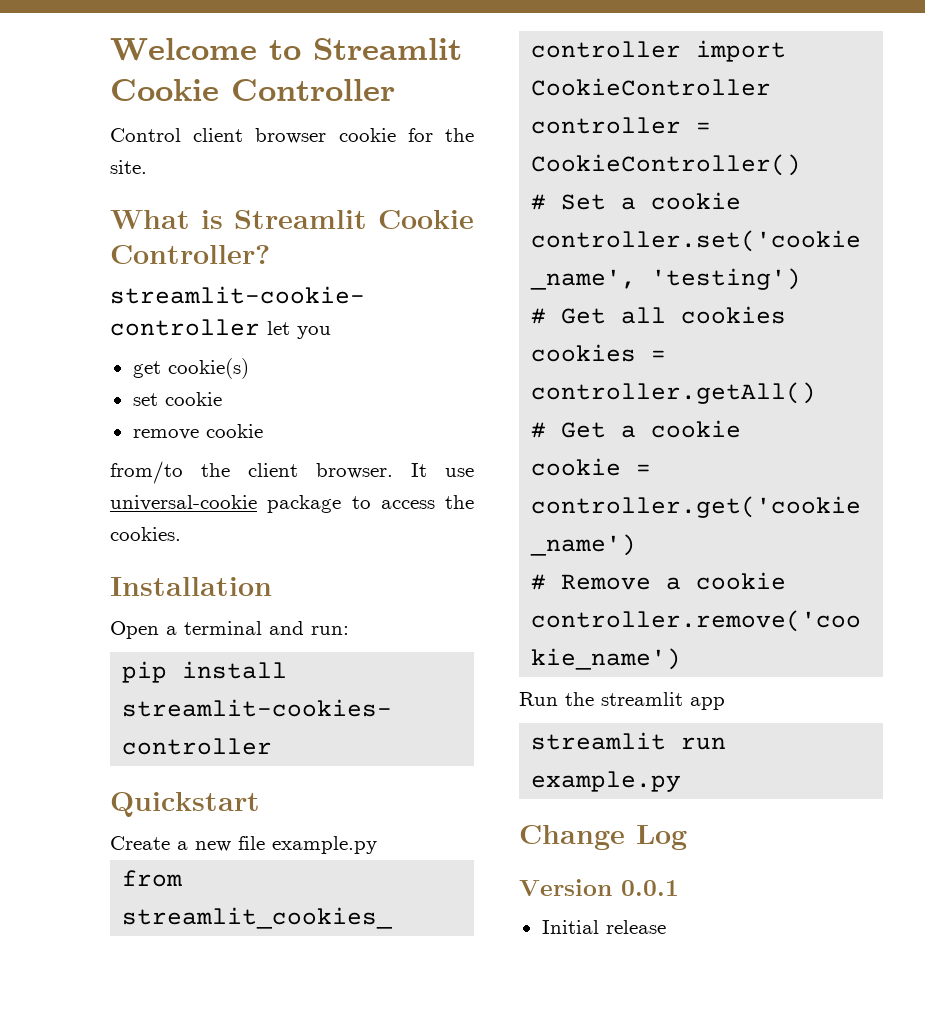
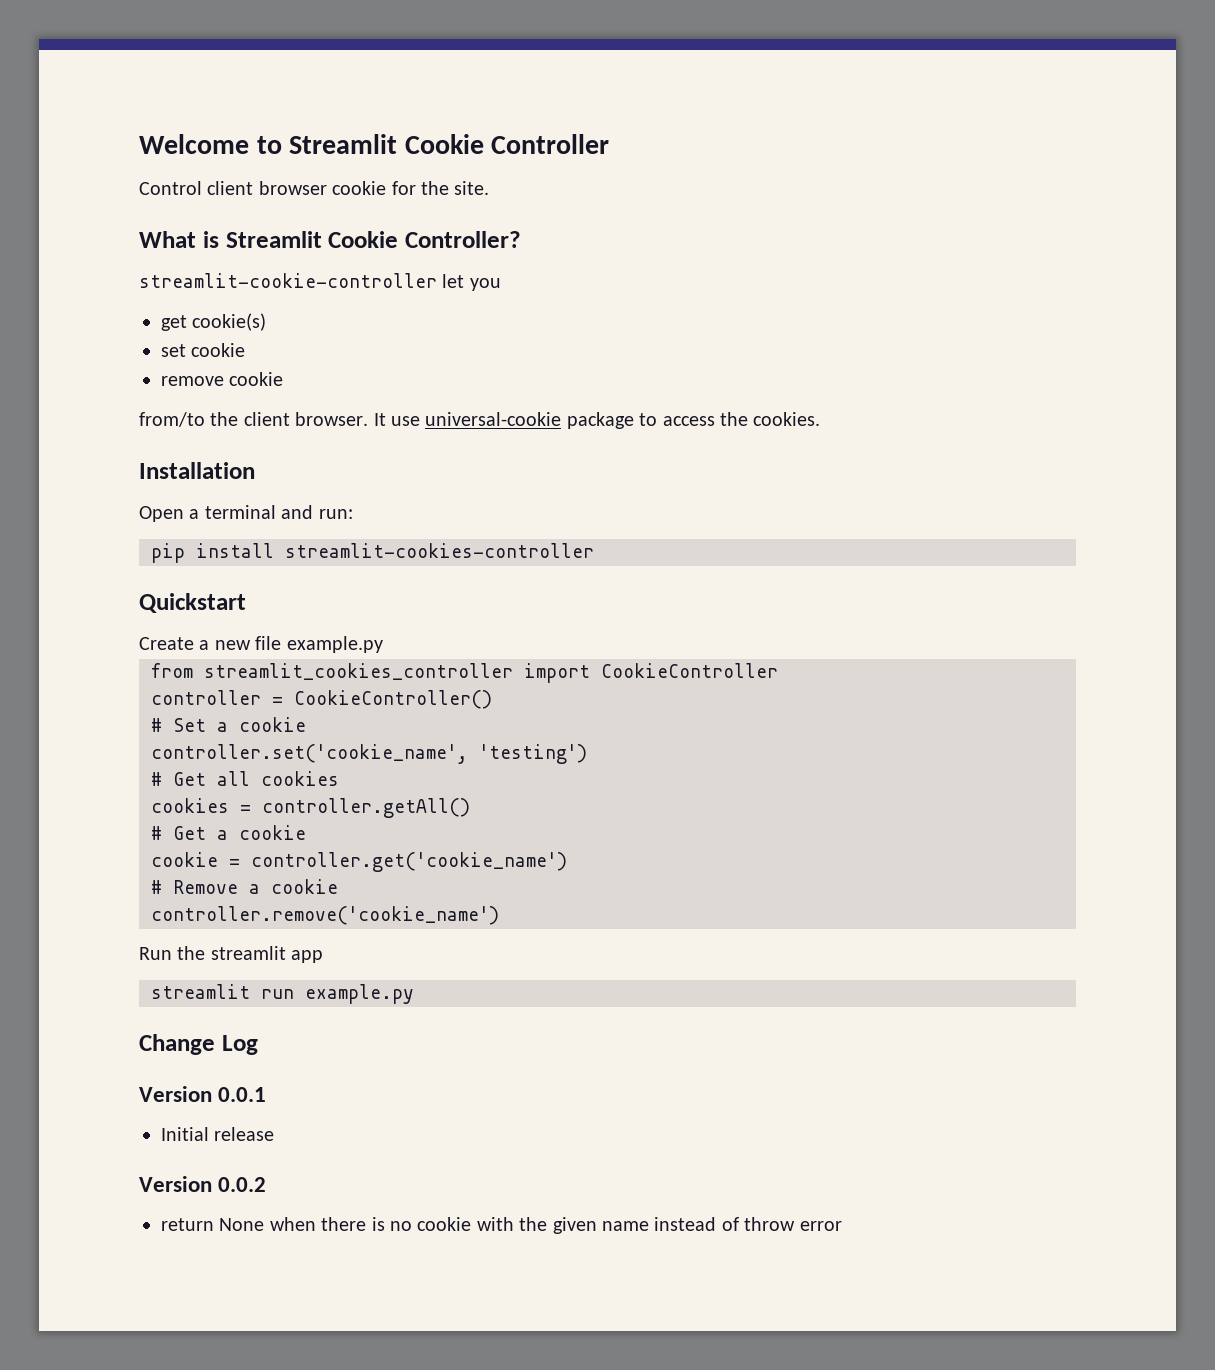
(666, 927) none -> [139,1176,267,1192] [161,1217,842,1234] // Version 0.0.2 // return None when there is no cookie with the given name instead of throw error

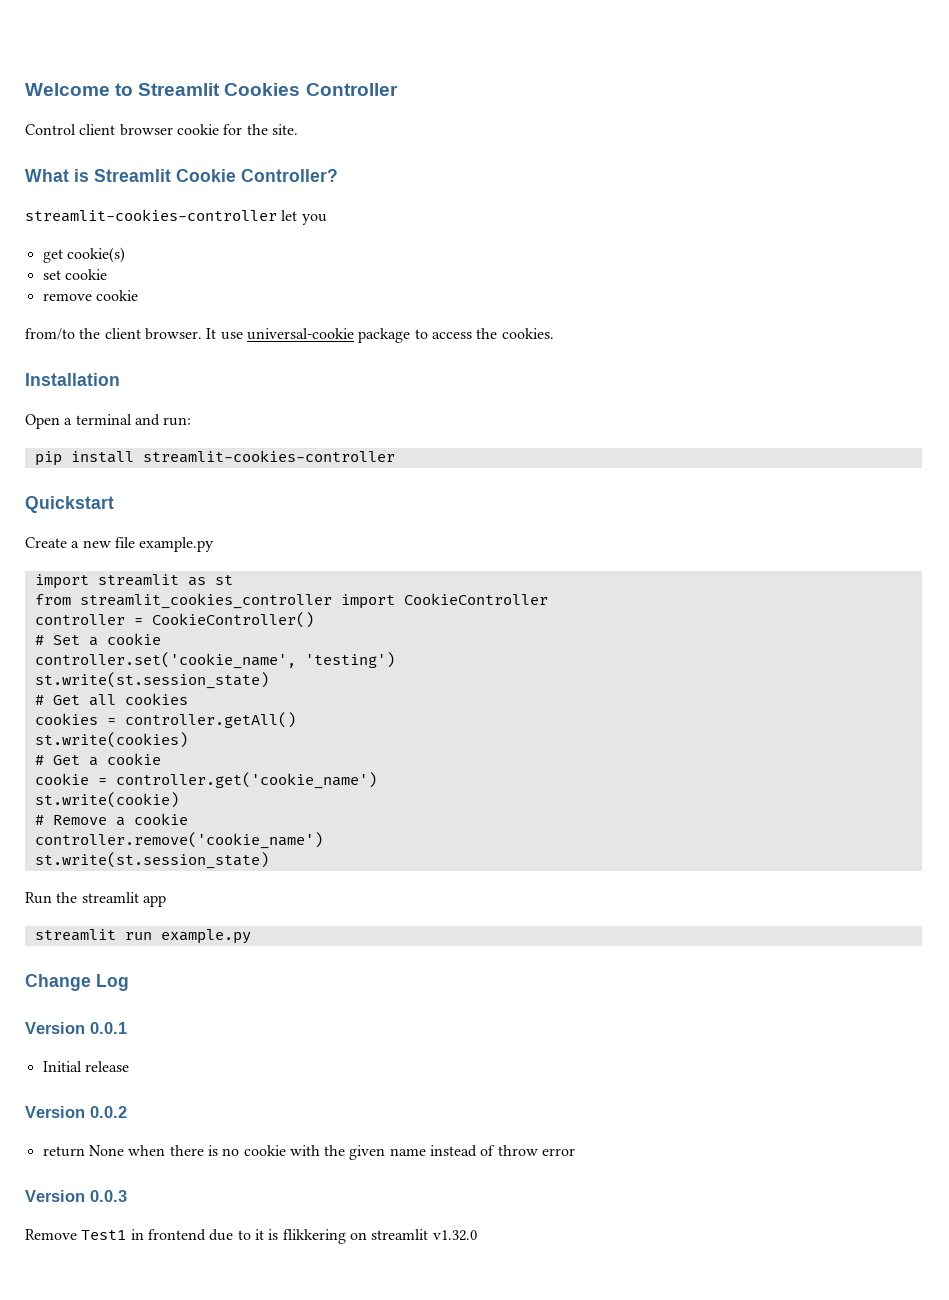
[404,134,484,154] Cookie -> [224,83,301,96] Cookies
[139,273,437,288] streamlit-cookie-controller -> [25,209,277,222] streamlit-cookies-controller
(383, 644) none -> [34,574,233,589] // import streamlit as st
(587, 754) none -> [34,672,269,689] // st.write(st.session_state)
(470, 808) none -> [34,732,188,748] // st.write(cookies)
(567, 862) none -> [34,792,179,808] // st.write(cookie)
(499, 915) none -> [34,852,269,869] // st.write(st.session_state)
(842, 1226) none -> [25,1190,127,1202] [25,1229,477,1244] // Version 0.0.3 // Remove Test1 in frontend due to it is flikkering on streamlit v1.32.0

